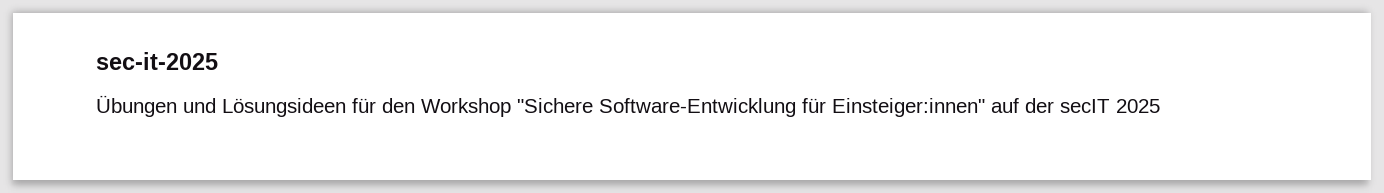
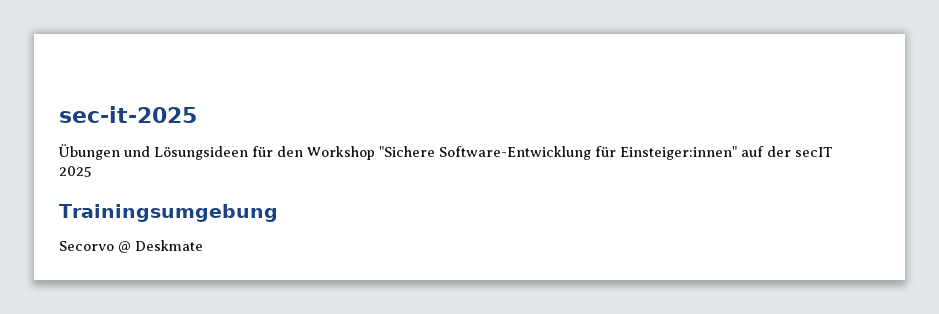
(1160, 106) none -> [59,204,278,222] [59,240,203,253] // Trainingsumgebung // Secorvo @ Deskmate

